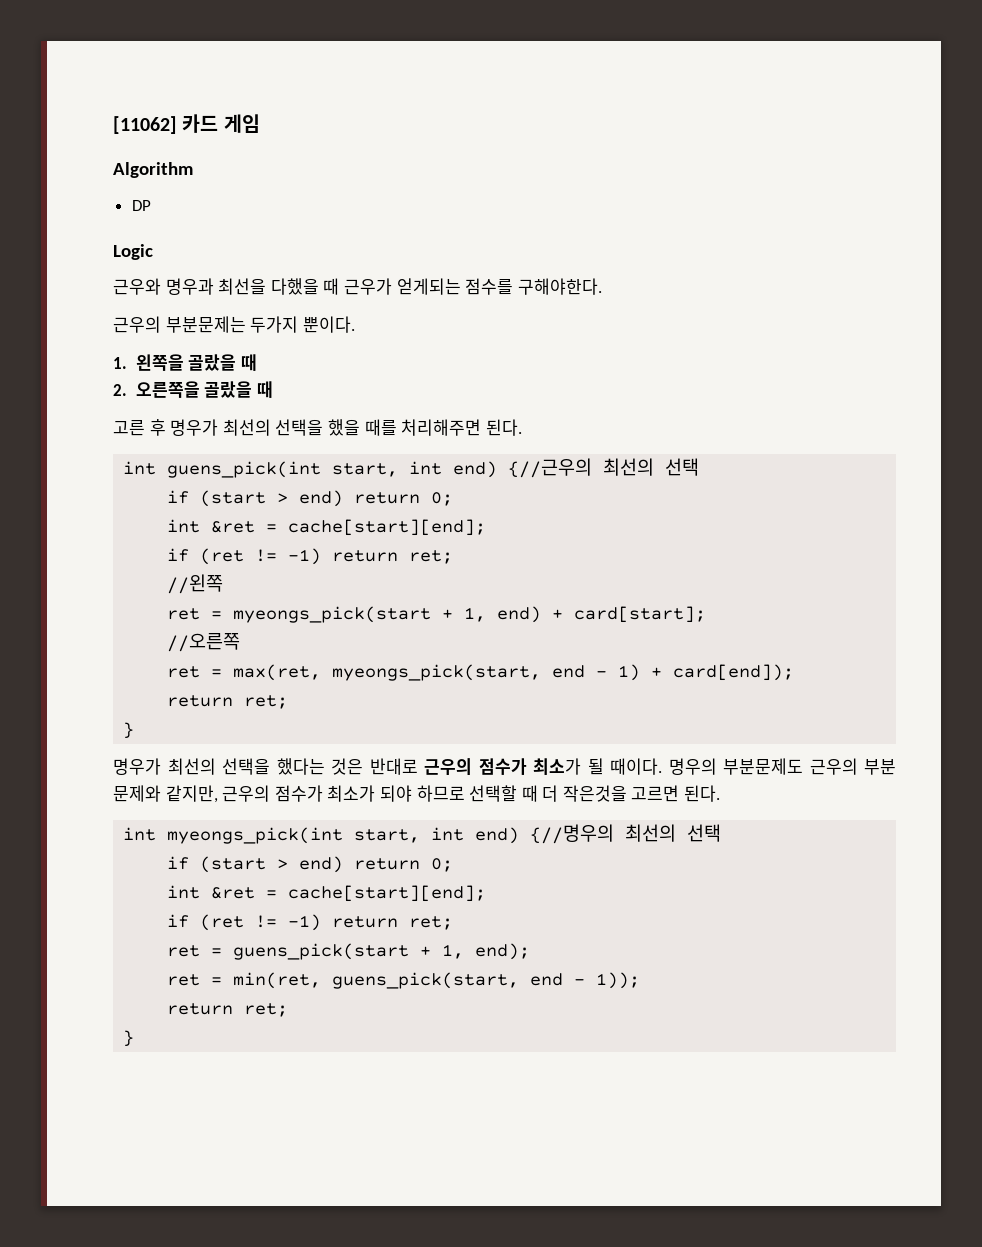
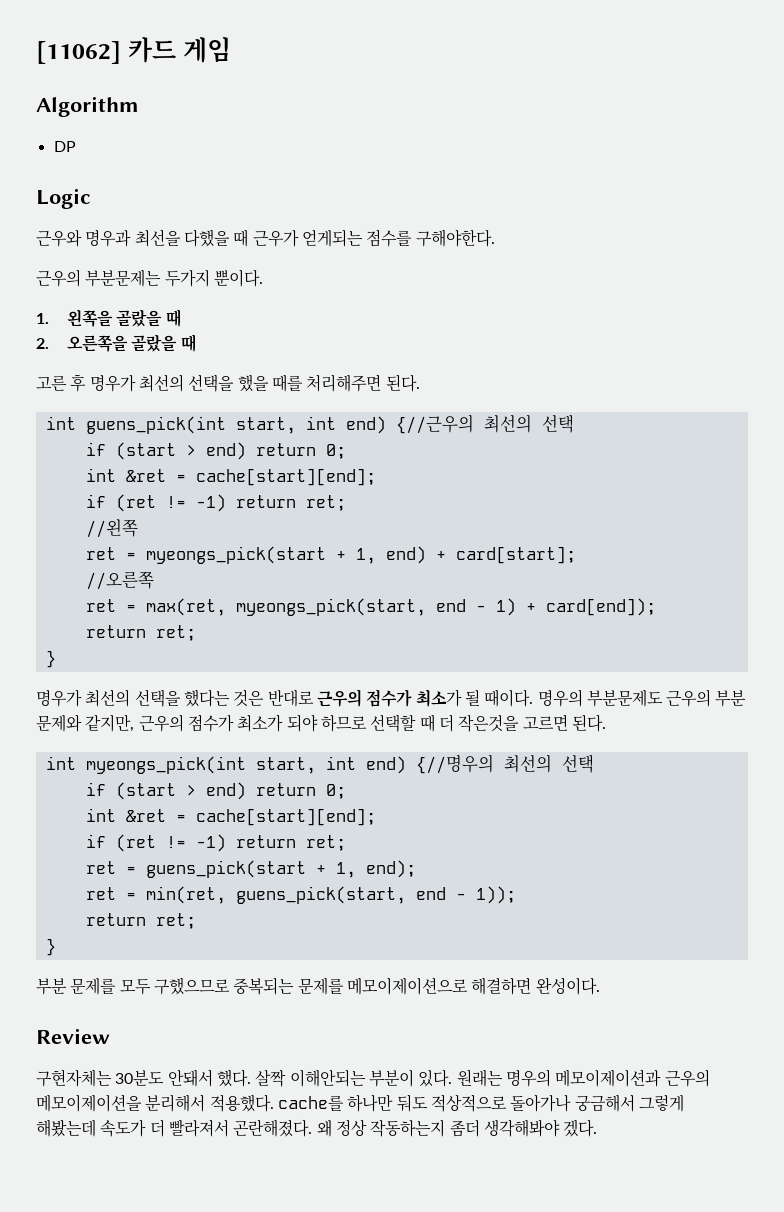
(135, 1038) none -> [36,977,600,995] [36,1028,110,1044] [36,1069,710,1087] [36,1094,684,1112] [36,1119,598,1137] // 부분 문제를 모두 구했으므로 중복되는 문제를 메모이제이션으로 해결하면 완성이다. // Review // 구현자체는 30분도 안돼서 했다. 살짝 이해안되는 부분이 있다. 원래는 명우의 메모이제이션과 근우의 메모이제이션을 분리해서 적용했다. cache를 하나만 둬도 적상적으로 돌아가나 궁금해서 그렇게 해봤는데 속도가 더 빨라져서 곤란해졌다. 왜 정상 작동하는지 좀더 생각해봐야 겠다.

